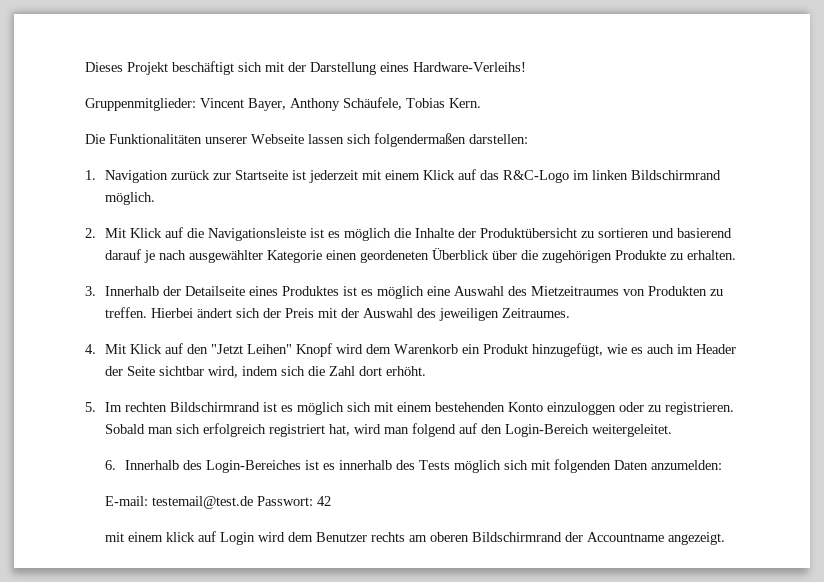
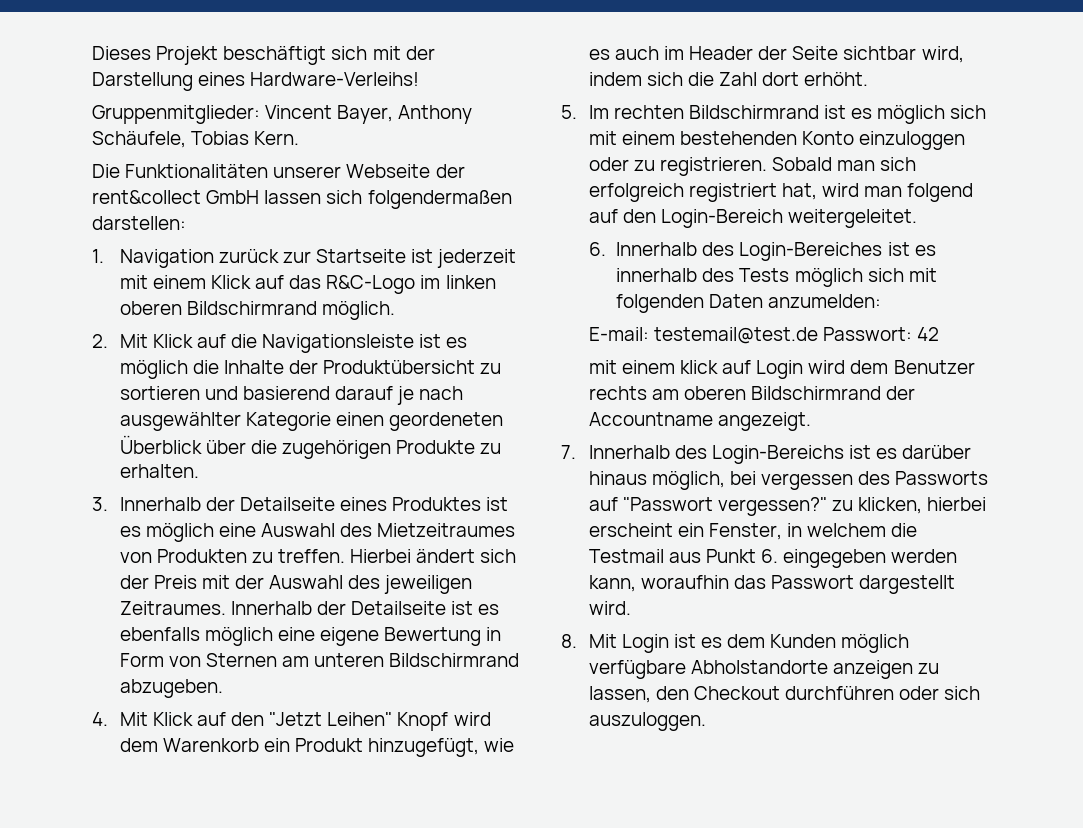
(304, 139) none -> [435,164,465,178] [92,190,260,204] der rent&collect GmbH
(628, 175) none -> [119,301,182,315] oberen
(570, 313) none -> [230,601,500,615] [119,627,502,646] [119,653,520,667] [119,679,223,698] Innerhalb der Detailseite ist es ebenfalls möglich eine eigene Bewertung in Form von Sternen am unteren Bildschirmrand abzugeben.
(725, 538) none -> [561,445,972,464] [588,471,989,490] [588,497,987,516] [588,523,918,540] [588,549,958,568] [588,575,956,594] [588,601,631,615] [561,634,910,653] [588,660,939,679] [588,686,981,703] [588,712,706,731] // 7. Innerhalb des Login-Bereichs ist es darüber hinaus möglich, bei vergessen des Passworts auf "Passwort vergessen?" zu klicken, hierbei erscheint ein Fenster, in welchem die Testmail aus Punkt 6. eingegeben werden kann, woraufhin das Passwort dargestellt wird. // 8. Mit Login ist es dem Kunden möglich verfügbare Abholstandorte anzeigen zu lassen, den Checkout durchführen oder sich auszuloggen.

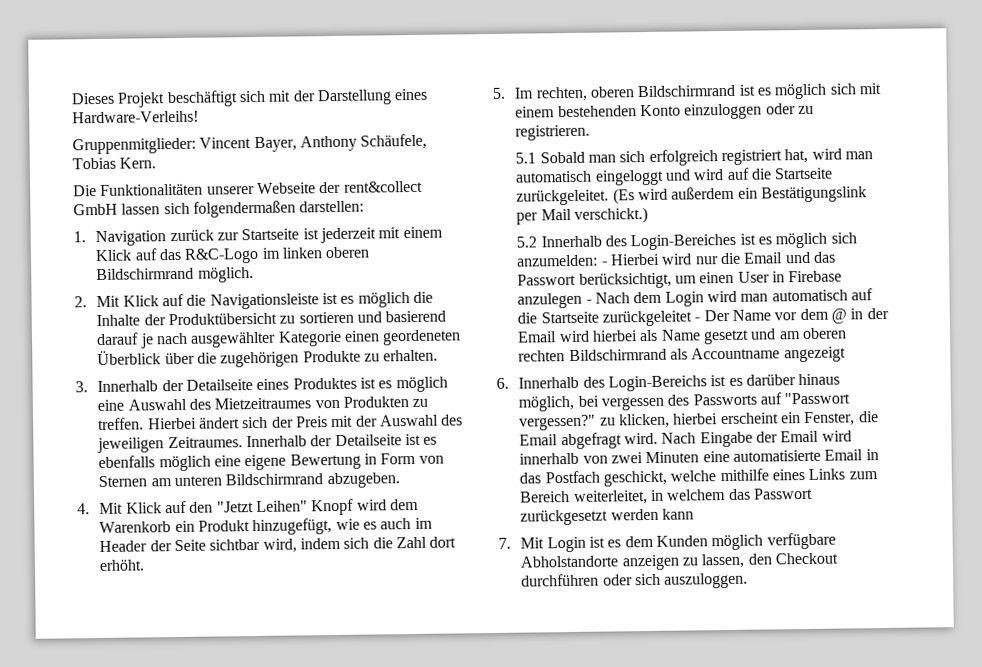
[613,105,684,119] rechten -> [535,86,636,102] rechten, oberen
(767, 166) none -> [515,152,537,164] // 5.1
[907,183,974,202] [588,209,917,228] [588,242,606,256] folgend auf den Login-Bereich weitergeleitet. // 6. -> [515,167,834,186] [516,186,868,206] [516,206,649,225] [516,236,538,248] automatisch eingeloggt und wird auf die Startseite zurückgeleitet. (Es wird außerdem ein Bestätigungslink per Mail verschickt.) // 5.2
[616,268,937,287] [616,294,882,313] [588,327,939,344] [588,360,975,379] [588,386,916,400] [588,412,811,431] [561,445,576,459] innerhalb des Tests möglich sich mit folgenden Daten anzumelden: // E-mail: testemail@test.de Passwort: 42 // mit einem klick auf Login wird dem Benutzer rechts am oberen Bildschirmrand der Accountname angezeigt. // 7. -> [775,232,857,249] [517,251,836,267] [517,270,843,289] [517,288,873,309] [517,307,889,327] [517,327,847,345] [518,346,846,363] [496,377,509,389] möglich sich anzumelden: - Hierbei wird nur die Email und das Passwort berücksichtigt, um einen User in Firebase anzulegen - Nach dem Login wird man automatisch auf die Startseite zurückgeleitet - Der Name vor dem @ in der Email wird hierbei als Name gesetzt und am oberen rechten Bildschirmrand als Accountname angezeigt // 6.
[786,523,918,537] [588,549,958,568] [588,575,956,594] [588,601,631,615] [561,634,577,648] in welchem die Testmail aus Punkt 6. eingegeben werden kann, woraufhin das Passwort dargestellt wird. // 8. -> [858,411,879,423] [519,430,852,450] [519,449,879,465] [519,468,878,487] [520,487,814,505] [520,508,695,526] [498,537,511,549] die Email abgefragt wird. Nach Eingabe der Email wird innerhalb von zwei Minuten eine automatisierte Email in das Postfach geschickt, welche mithilfe eines Links zum Bereich weiterleitet, in welchem das Passwort zurückgesetzt werden kann // 7.

